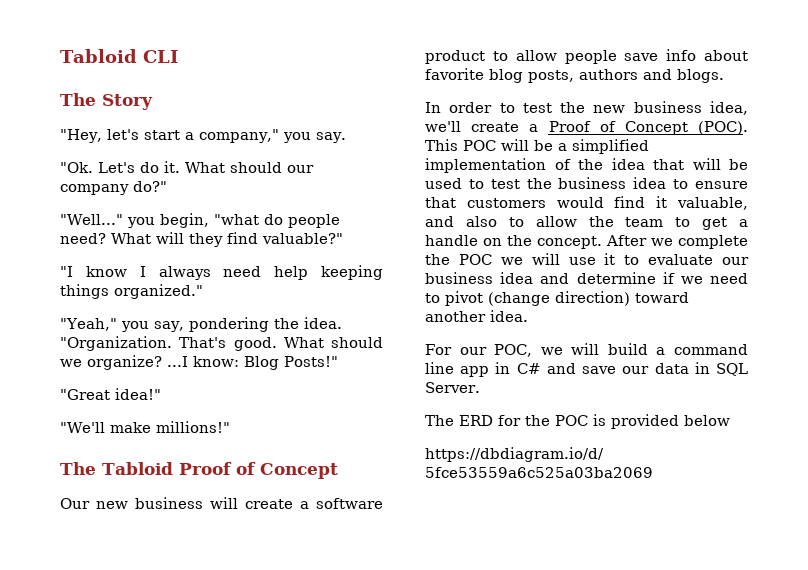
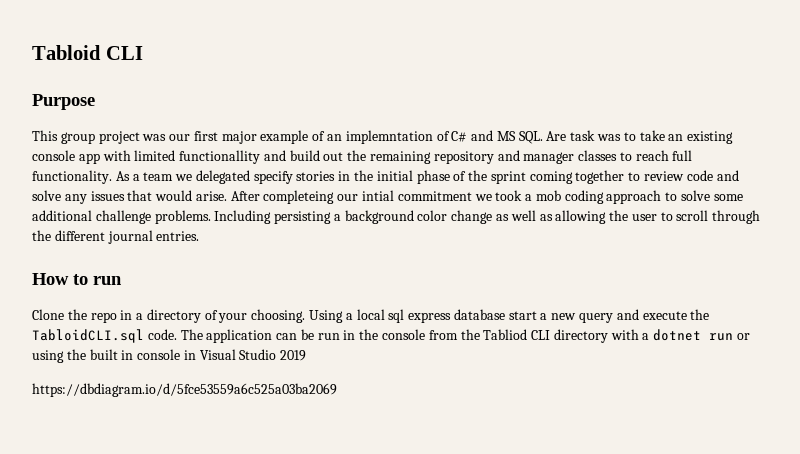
[60,93,153,110] [60,129,346,143] [60,161,314,173] [60,181,167,195] [60,213,340,228] [60,232,343,247] [60,265,383,280] [60,284,203,299] [60,317,342,332] [60,336,383,351] [60,355,338,370] [60,388,161,400] [60,421,230,433] [60,462,338,479] [60,497,383,509] [425,49,748,64] [425,68,724,83] [425,101,748,115] [425,121,748,135] [425,139,649,154] [425,158,748,173] [425,177,748,189] [425,196,748,210] [425,216,748,230] [425,235,748,249] [425,253,749,265] [425,272,748,284] [425,291,689,306] [425,310,528,322] [425,343,748,357] [425,362,748,377] [425,382,480,393] [425,414,730,429] The Story // "Hey, let's start a company," you say. // "Ok. Let's do it. What should our company do?" // "Well..." you begin, "what do people need? What will they find valuable?" // "I know I always need help keeping things organized." // "Yeah," you say, pondering the idea. "Organization. That's good. What should we organize? ...I know: Blog Posts!" // "Great idea!" // "We'll make millions!" // The Tabloid Proof of Concept // Our new business will create a software product to allow people save info about favorite blog posts, authors and blogs. // In order to test the new business idea, we'll create a Proof of Concept (POC). This POC will be a simplified implementation of the idea that will be used to test the business idea to ensure that customers would find it valuable, and also to allow the team to get a handle on the concept. After we complete the POC we will use it to evaluate our business idea and determine if we need to pivot (change direction) toward another idea. // For our POC, we will build a command line app in C# and save our data in SQL Server. // The ERD for the POC is provided below -> [32,94,95,110] [32,130,734,144] [32,150,693,164] [32,170,739,184] [32,190,743,204] [32,210,761,224] [32,230,200,244] [32,273,122,285] [32,309,710,323] [32,329,751,343] [32,349,307,363] Purpose // This group project was our first major example of an implemntation of C# and MS SQL. Are task was to take an existing console app with limited functionallity and build out the remaining repository and manager classes to reach full functionality. As a team we delegated specify stories in the initial phase of the sprint coming together to review code and solve any issues that would arise. After completeing our intial commitment we took a mob coding approach to solve some additional challenge problems. Including persisting a background color change as well as allowing the user to scroll through the different journal entries. // How to run // Clone the repo in a directory of your choosing. Using a local sql express database start a new query and execute the TabloidCLI.sql code. The application can be run in the console from the Tabliod CLI directory with a dotnet run or using the built in console in Visual Studio 2019

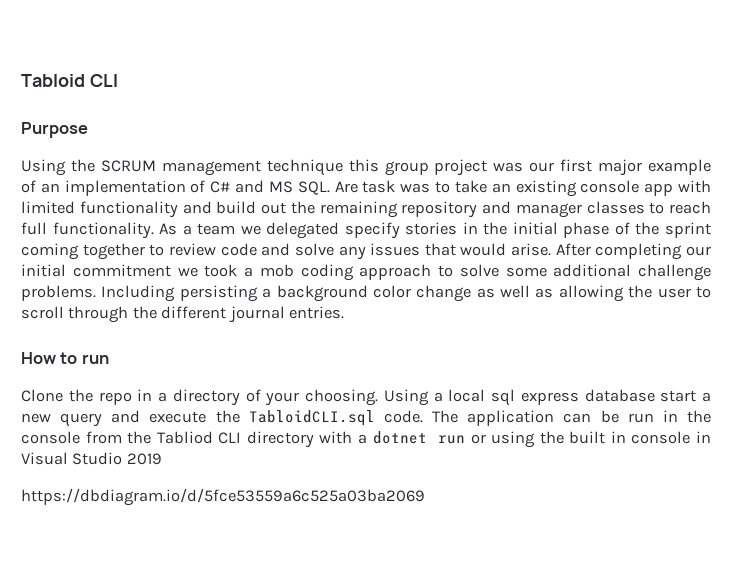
[32,130,58,141] This -> [21,159,379,176] Using the SCRUM management technique this
[345,130,433,144] implemntation -> [64,180,186,196] implementation
[179,150,261,164] functionallity -> [79,201,178,218] functionality
[263,190,395,204] completeing our intial -> [595,243,711,260] [21,264,66,277] completing our initial

